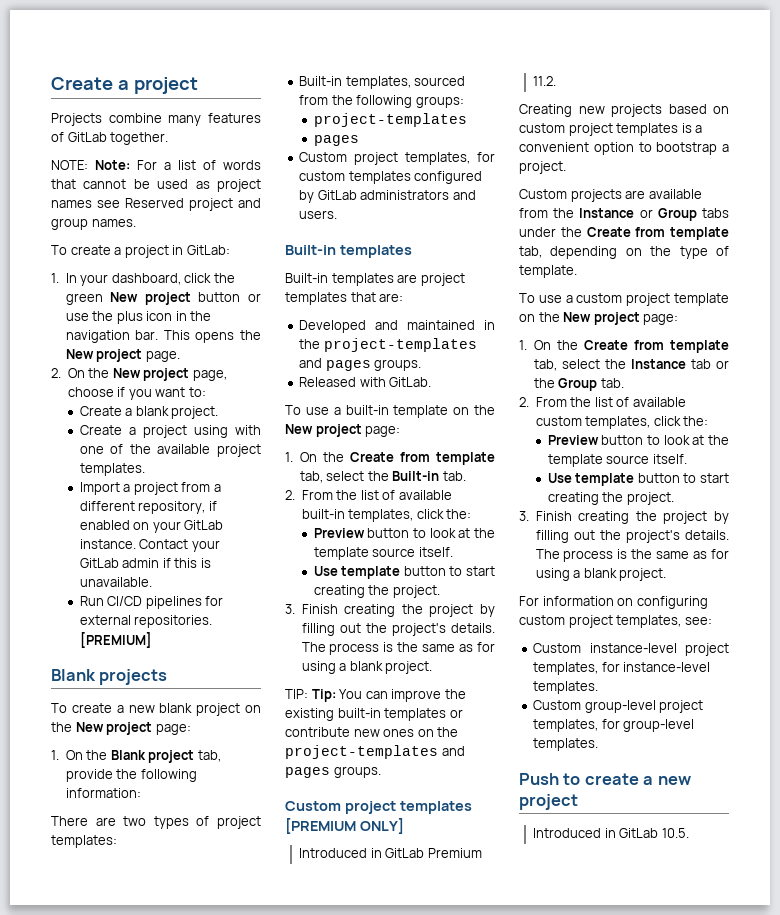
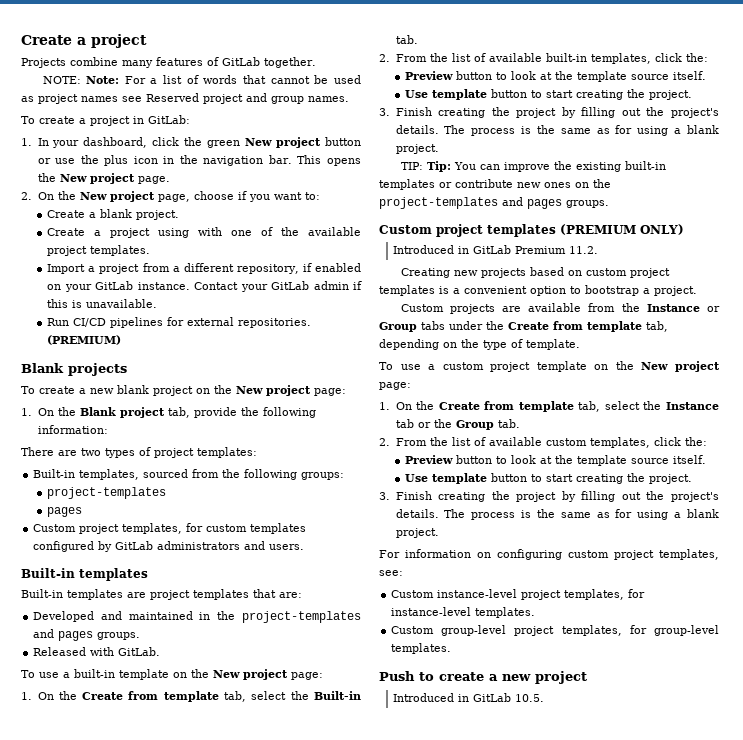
[79,632,152,648] [PREMIUM] -> [47,335,122,345] (PREMIUM)
[285,818,404,834] [PREMIUM ONLY] -> [560,224,684,235] (PREMIUM ONLY)

